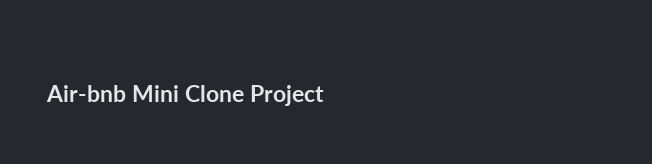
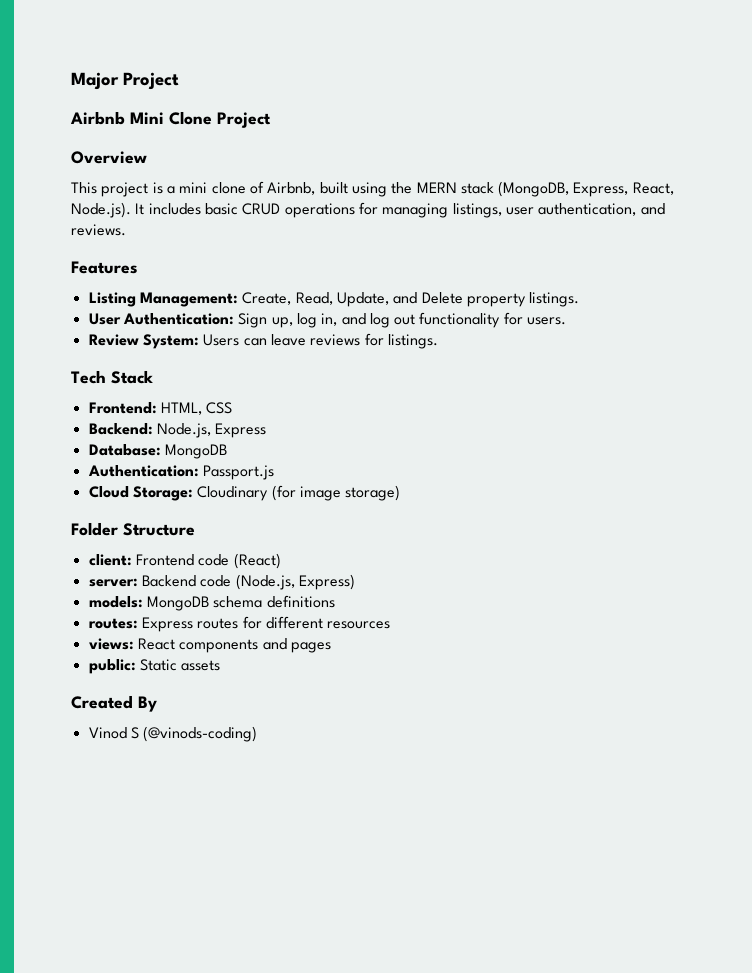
[46,85,126,102] Air-bnb -> [71,72,179,90] [70,111,125,125] Major Project // Airbnb
(325, 95) none -> [71,151,147,164] [71,181,674,197] [71,202,665,218] [71,224,126,236] [71,261,138,274] [88,292,580,307] [88,312,567,328] [88,333,438,349] [71,370,153,384] [88,402,233,415] [88,423,267,438] [88,444,227,459] [87,465,274,480] [88,485,401,501] [71,522,195,536] [88,553,281,569] [88,574,355,590] [88,595,335,611] [88,616,391,632] [88,638,331,653] [88,659,221,674] [71,695,157,712] [88,726,258,742] // Overview // This project is a mini clone of Airbnb, built using the MERN stack (MongoDB, Express, React, Node.js). It includes basic CRUD operations for managing listings, user authentication, and reviews. // Features // Listing Management: Create, Read, Update, and Delete property listings. // User Authentication: Sign up, log in, and log out functionality for users. // Review System: Users can leave reviews for listings. // Tech Stack // Frontend: HTML, CSS // Backend: Node.js, Express // Database: MongoDB // Authentication: Passport.js // Cloud Storage: Cloudinary (for image storage) // Folder Structure // client: Frontend code (React) // server: Backend code (Node.js, Express) // models: MongoDB schema definitions // routes: Express routes for different resources // views: React components and pages // public: Static assets // Created By // Vinod S (@vinods-coding)

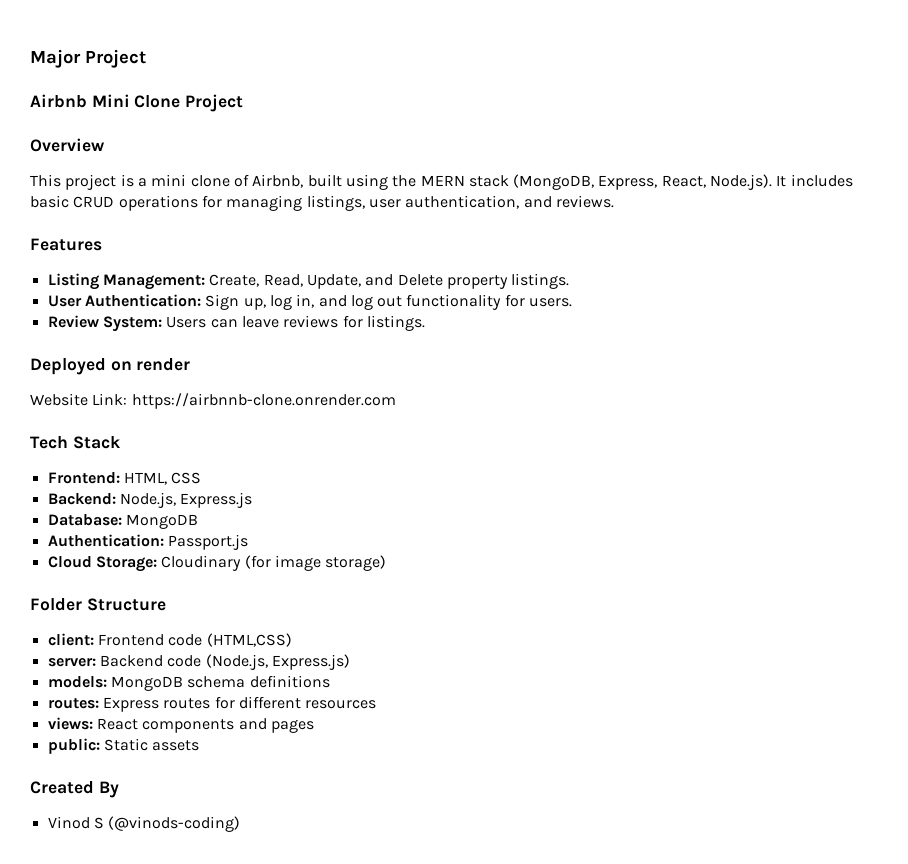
(438, 341) none -> [30,358,191,375] [30,393,396,409] // Deployed on render // Website Link: https://airbnnb-clone.onrender.com
[215,423,267,438] Express -> [180,492,253,508] Express.js
[233,553,281,569] (React) -> [206,633,292,647] (HTML,CSS)
[298,574,355,590] Express) -> [271,654,350,670] Express.js)

